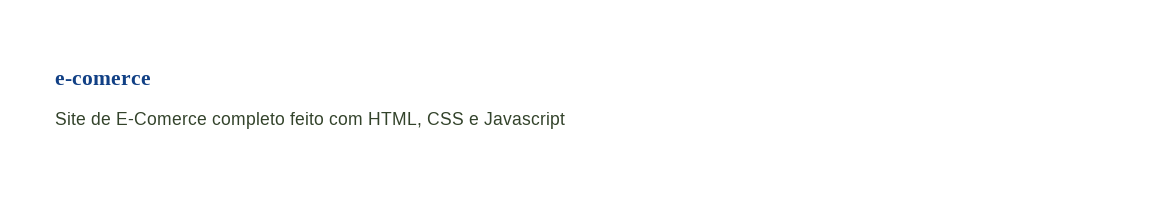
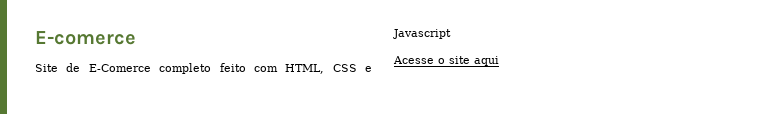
[55,75,151,85] e-comerce -> [35,31,136,45] E-comerce
(565, 120) none -> [393,56,499,66] // Acesse o site aqui

